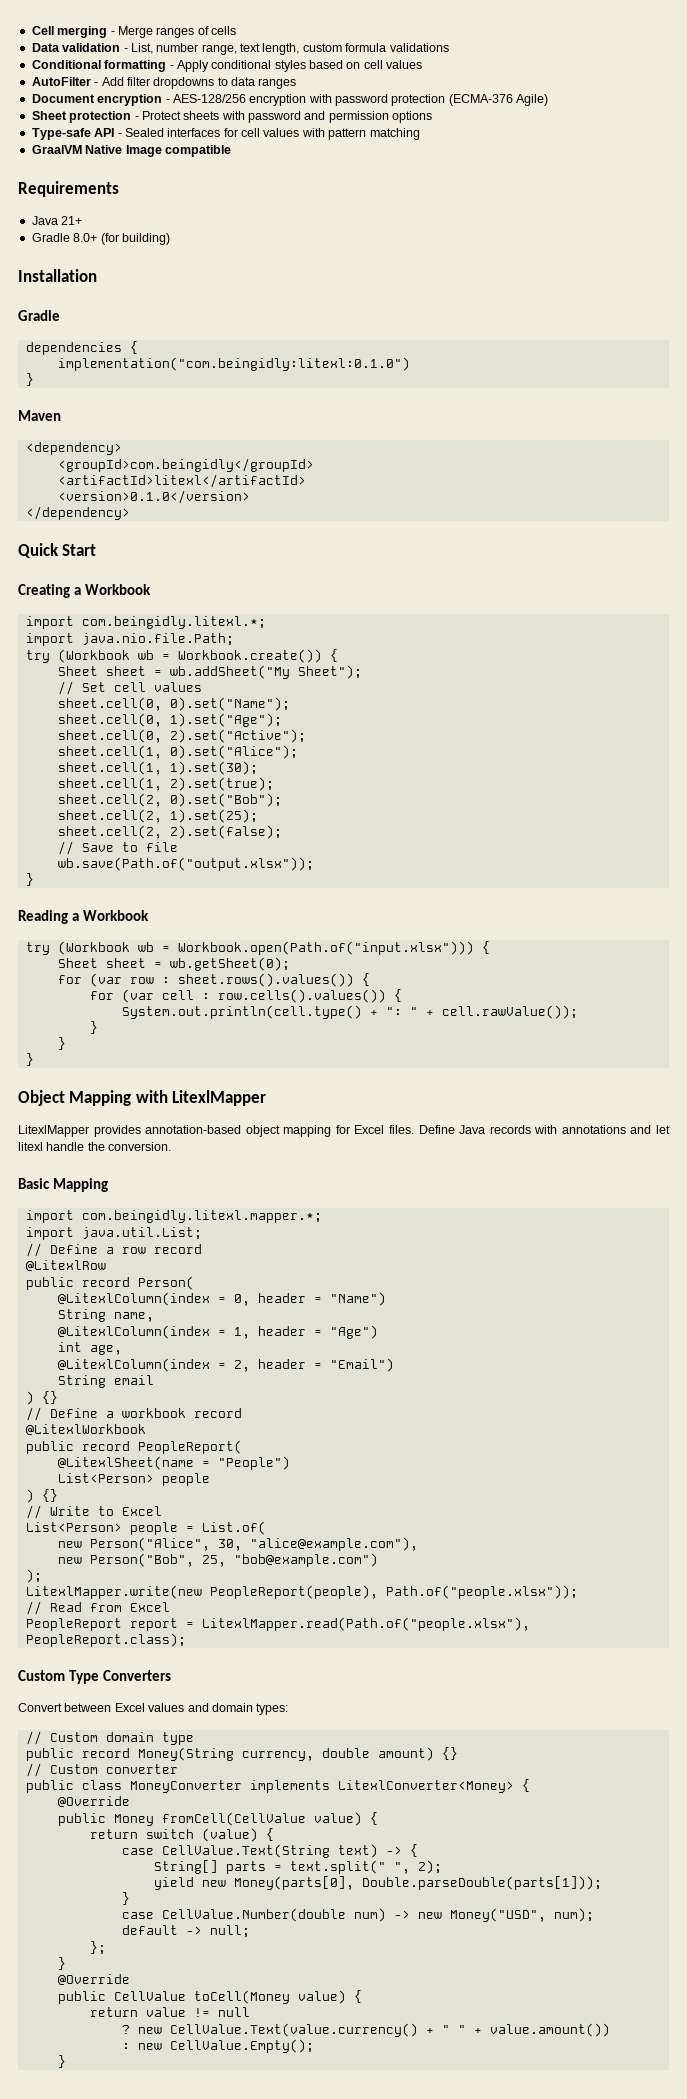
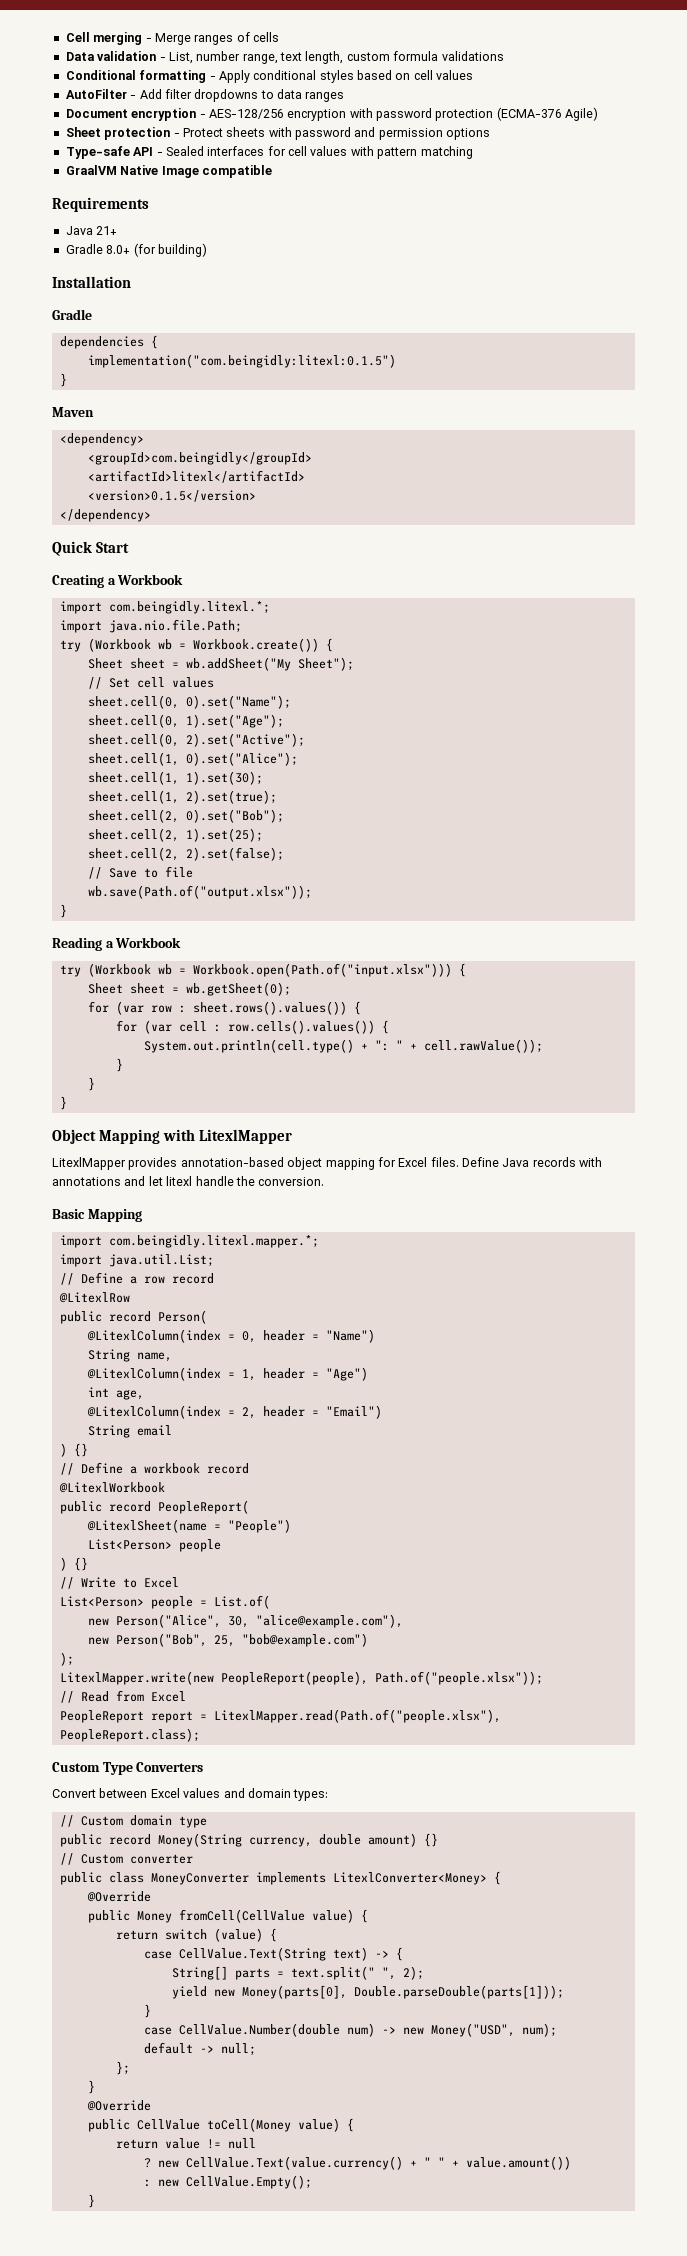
[57,357,410,371] implementation("com.beingidly:litexl:0.1.0") -> [87,354,396,368] implementation("com.beingidly:litexl:0.1.5")
[57,490,250,504] <version>0.1.0</version> -> [87,490,256,502] <version>0.1.5</version>

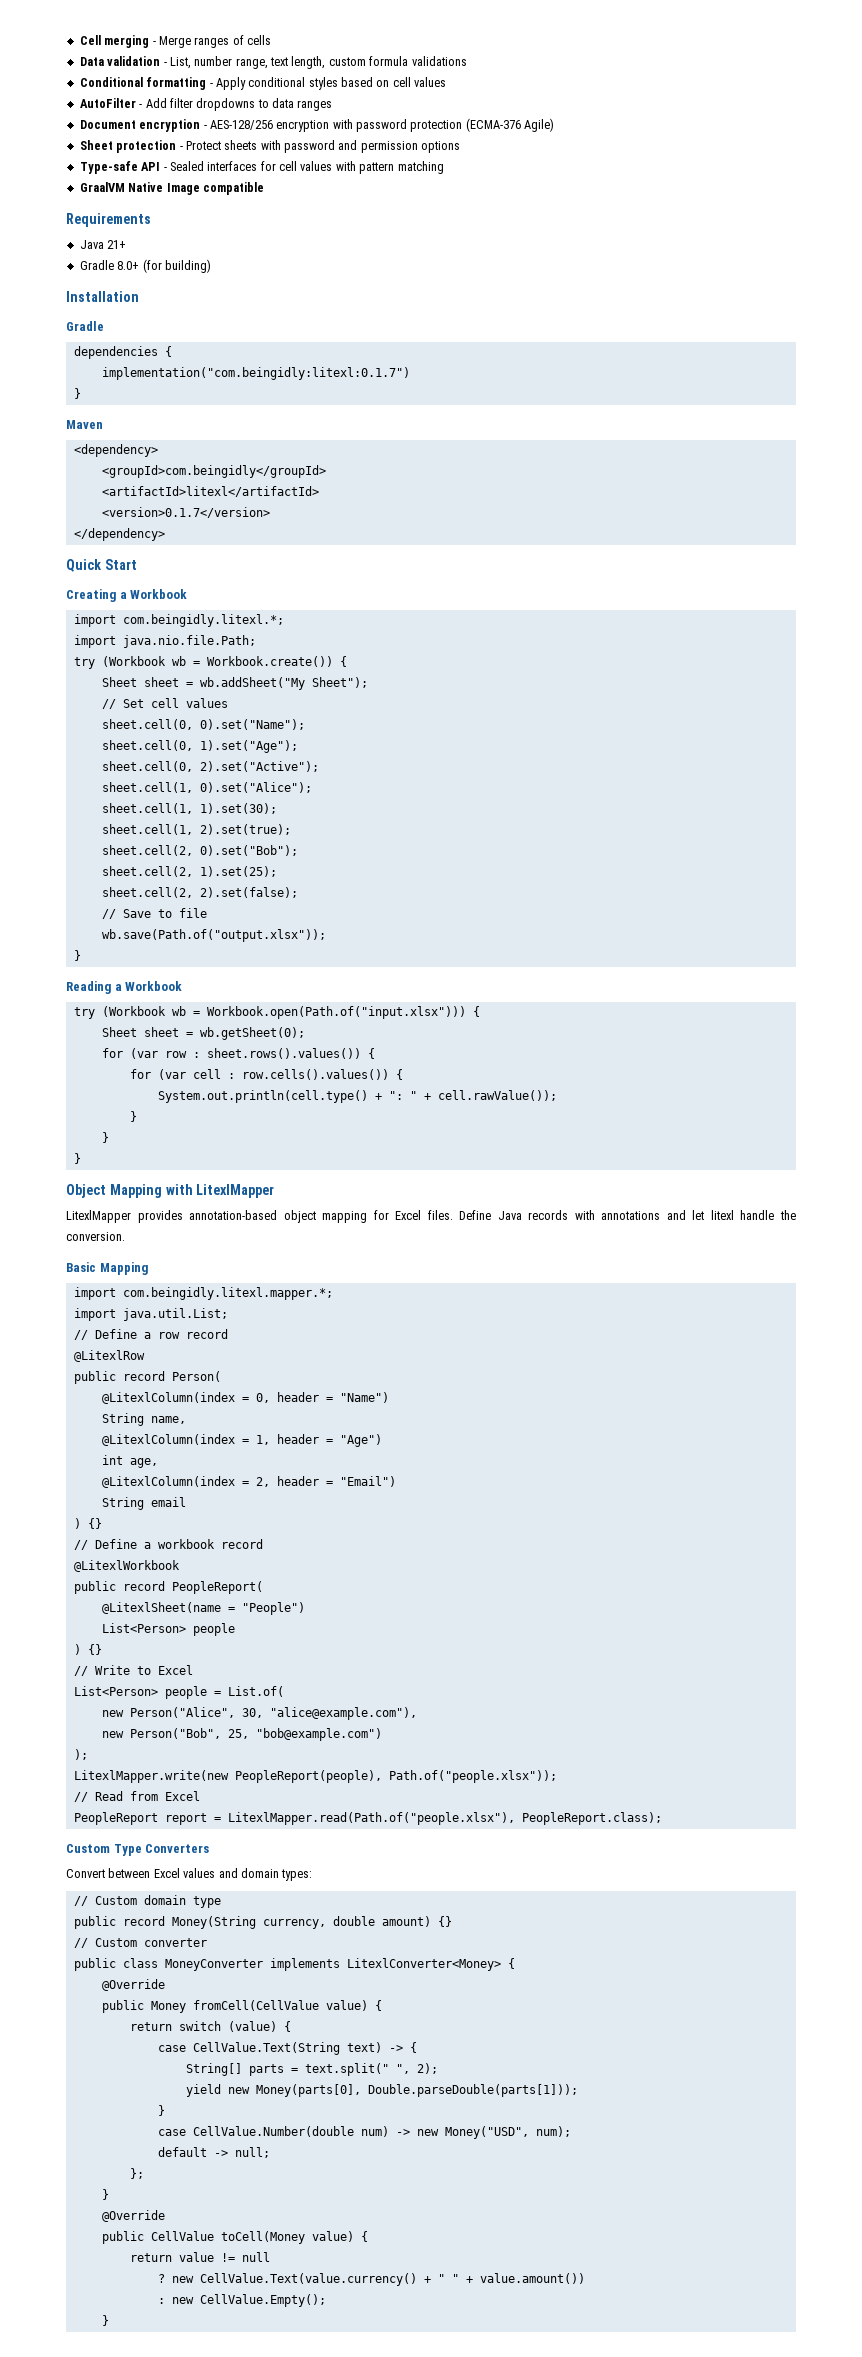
[87,354,396,368] implementation("com.beingidly:litexl:0.1.5") -> [101,367,410,380] implementation("com.beingidly:litexl:0.1.7")
[87,490,256,502] <version>0.1.5</version> -> [101,507,270,518] <version>0.1.7</version>

